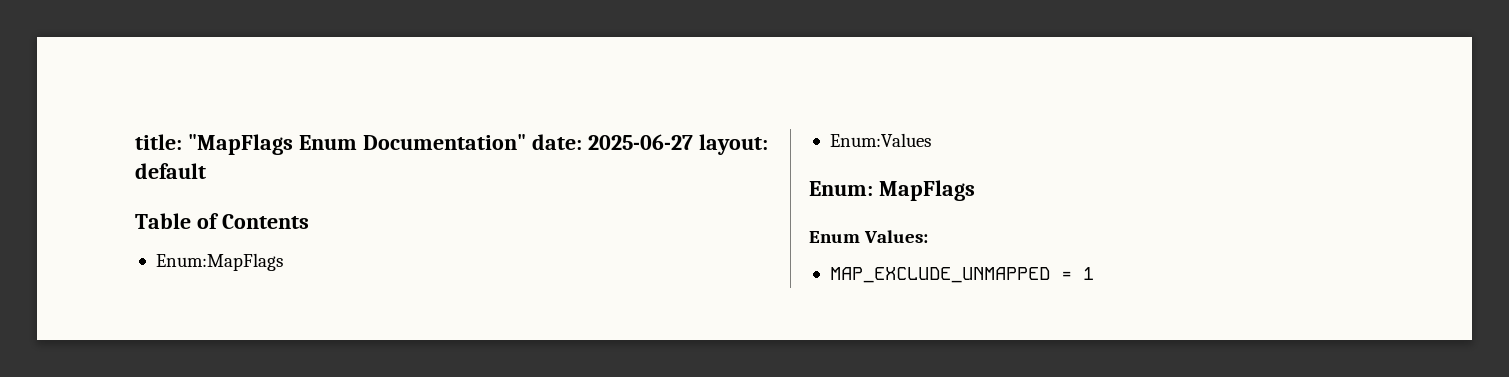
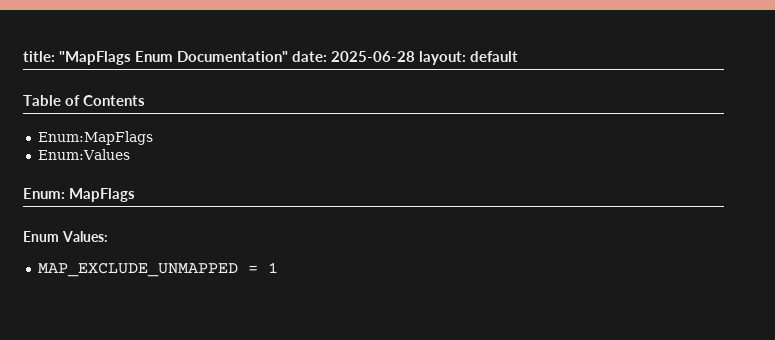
[587,134,693,150] 2025-06-27 -> [331,51,416,62] 2025-06-28

